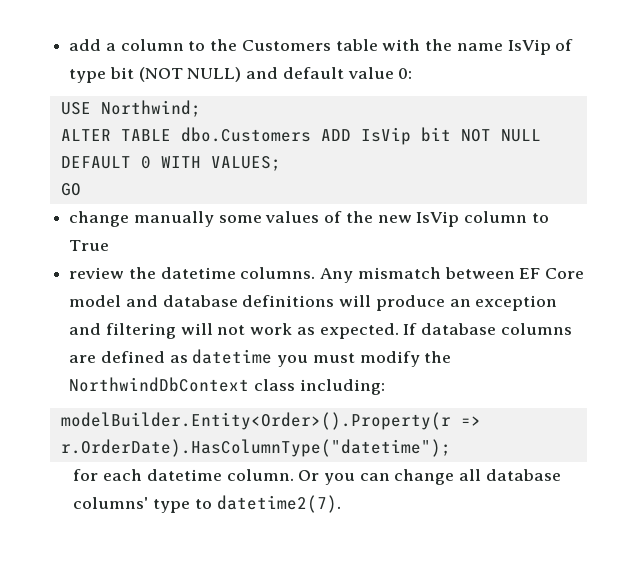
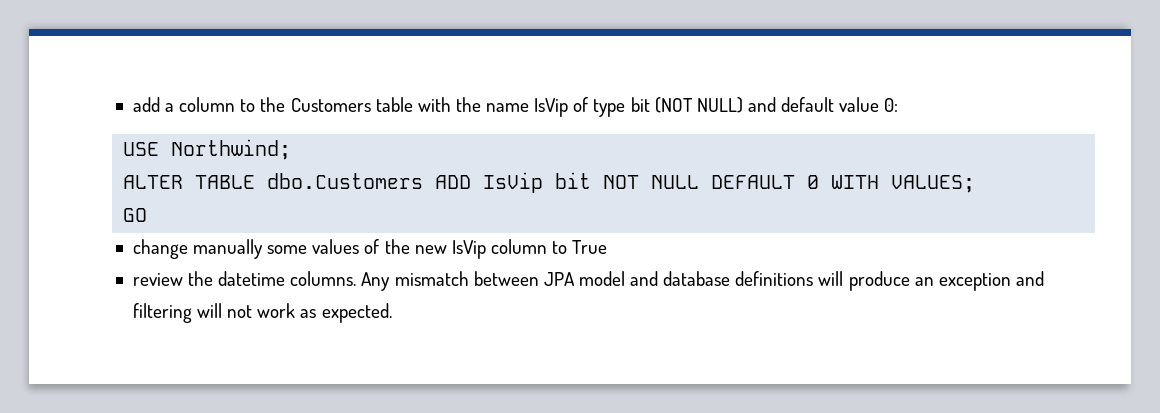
[519,268,585,279] EF Core -> [543,272,575,286] JPA
[403,323,572,335] [69,349,452,367] [69,377,385,395] [60,412,481,430] [60,439,451,457] [73,469,561,485] [73,495,341,513] If database columns are defined as datetime you must modify the NorthwindDbContext class including: // modelBuilder.Entity<Order>().Property(r => r.OrderDate).HasColumnType("datetime"); // for each datetime column. Or you can change all database columns' type to datetime2(7). -> (392, 313) none

